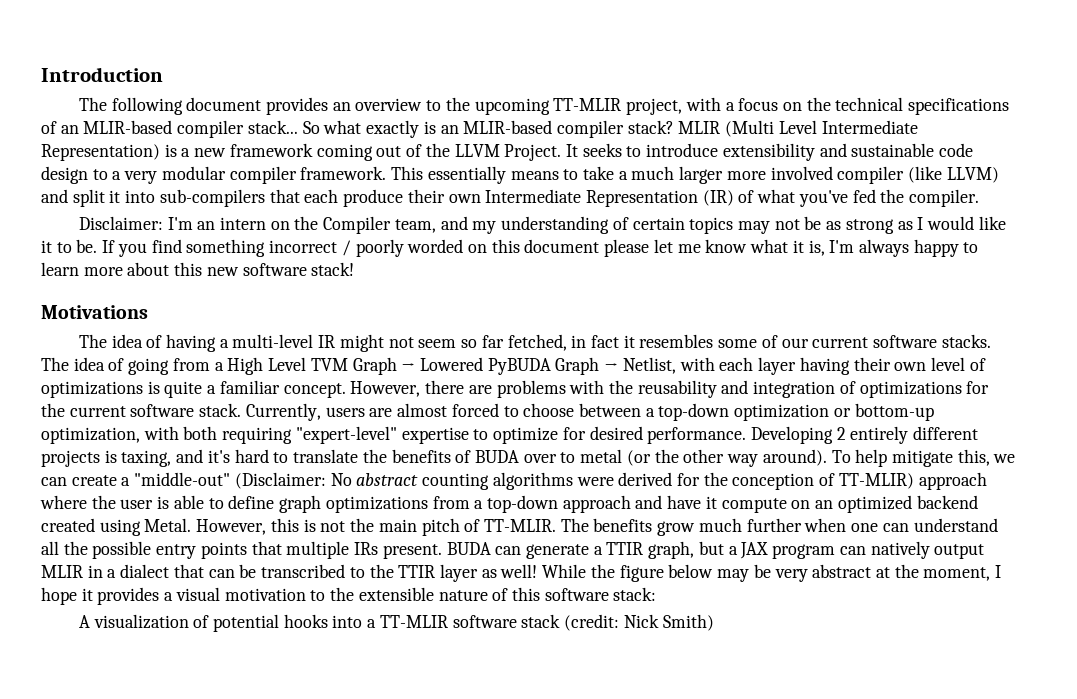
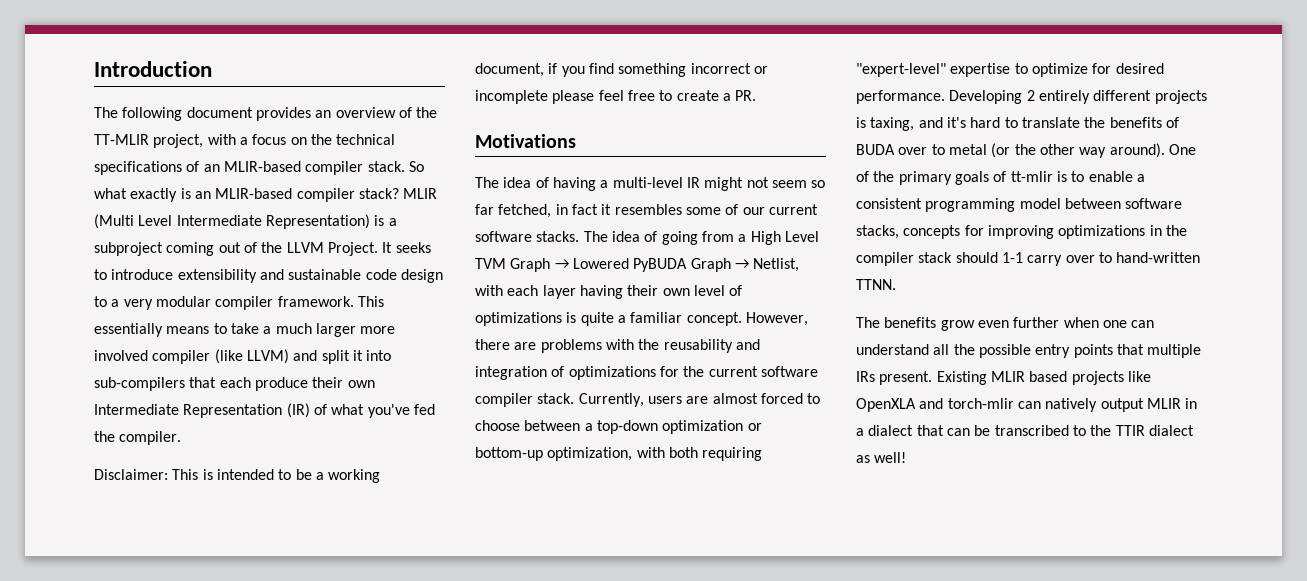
[426,97,550,115] to the upcoming -> [398,107,438,118] of the
[247,120,298,134] stack... -> [367,161,405,172] stack.
[194,143,313,157] new framework -> [94,242,163,256] subproject
[167,216,1006,234] [41,239,979,257] [41,262,355,276] I'm an intern on the Compiler team, and my understanding of certain topics may not be as strong as I would like it to be. If you find something incorrect / poorly worded on this document please let me know what it is, I'm always happy to learn more about this new software stack! -> [172,469,381,483] [475,63,768,77] [475,90,757,104] This is intended to be a working document, if you find something incorrect or incomplete please feel free to create a PR.
(195, 410) none -> [475,393,533,407] compiler
[831,449,1016,467] [41,472,987,490] [40,495,978,513] [41,518,556,536] To help mitigate this, we can create a "middle-out" (Disclaimer: No abstract counting algorithms were derived for the conception of TT-MLIR) approach where the user is able to define graph optimizations from a top-down approach and have it compute on an optimized backend created using Metal. However, this is not the main pitch of TT-MLIR. -> [1168,144,1196,155] [856,171,1145,185] [856,198,1183,212] [856,225,1187,239] [856,252,1201,266] [856,279,896,290] One of the primary goals of tt-mlir is to enable a consistent programming model between software stacks, concepts for improving optimizations in the compiler stack should 1-1 carry over to hand-written TTNN. //
[698,518,742,532] much -> [977,320,1009,328] even
[446,541,836,559] BUDA can generate a TTIR graph, but a JAX program -> [936,371,1151,385] [856,398,1014,412] Existing MLIR based projects like OpenXLA and torch-mlir
[439,564,478,582] layer -> [1148,425,1194,436] dialect
[542,564,1002,582] [41,587,657,605] [78,614,714,632] While the figure below may be very abstract at the moment, I hope it provides a visual motivation to the extensible nature of this software stack: // A visualization of potential hooks into a TT-MLIR software stack (credit: Nick Smith) -> (907, 457) none

